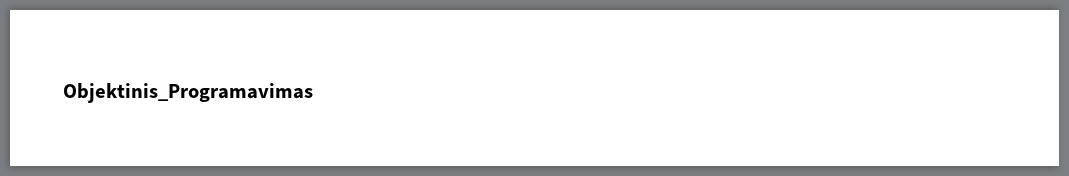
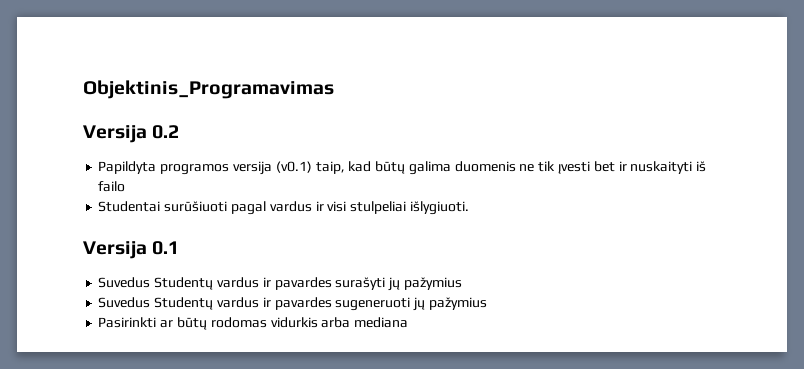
(313, 93) none -> [83,125,180,143] [98,161,707,175] [98,181,126,192] [98,201,469,215] [83,241,180,259] [98,277,462,291] [98,297,487,311] [98,317,409,330] // Versija 0.2 // Papildyta programos versija (v0.1) taip, kad būtų galima duomenis ne tik įvesti bet ir nuskaityti iš failo // Studentai surūšiuoti pagal vardus ir visi stulpeliai išlygiuoti. // Versija 0.1 // Suvedus Studentų vardus ir pavardes surašyti jų pažymius // Suvedus Studentų vardus ir pavardes sugeneruoti jų pažymius // Pasirinkti ar būtų rodomas vidurkis arba mediana

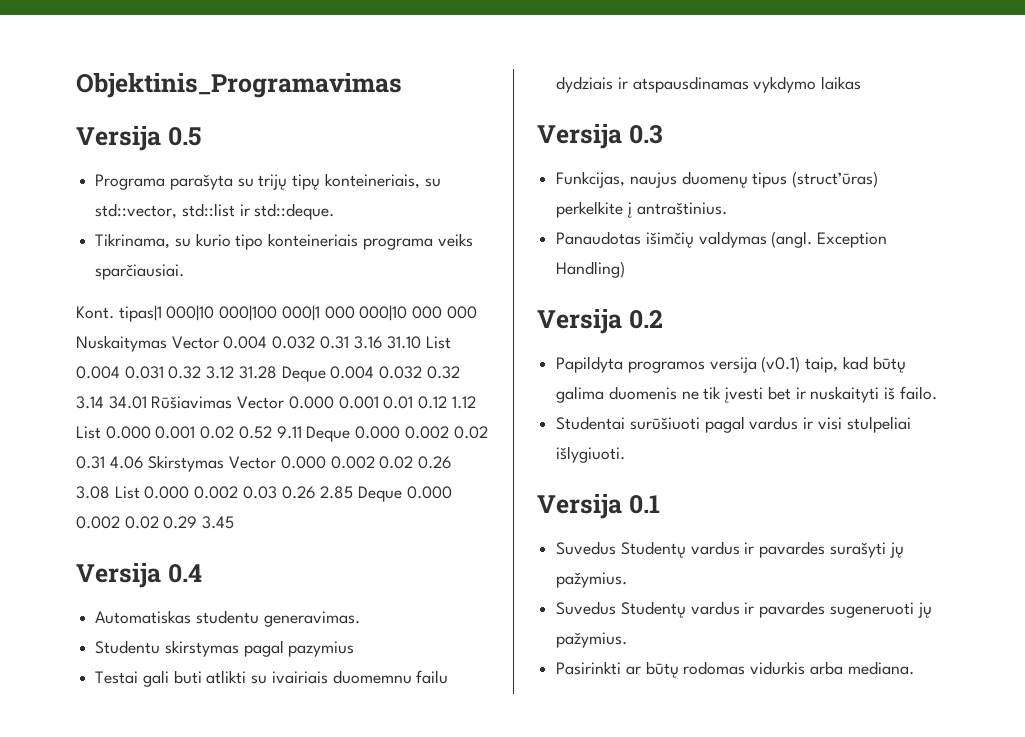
(334, 89) none -> [76,125,201,151] [95,173,441,190] [95,203,335,220] [95,233,473,250] [95,264,185,280] [76,305,477,322] [76,335,452,352] [76,366,460,382] [76,396,476,409] [76,426,488,442] [76,455,453,472] [76,486,452,502] [76,516,235,529] [76,562,202,588] [95,610,360,627] [95,640,355,657] [95,670,449,687] [556,76,862,93] [537,123,663,149] [556,171,879,188] [556,201,727,218] [556,231,888,248] [556,261,626,278] // Versija 0.5 // Programa parašyta su trijų tipų konteineriais, su std::vector, std::list ir std::deque. // Tikrinama, su kurio tipo konteineriais programa veiks sparčiausiai. // Kont. tipas|1 000|10 000|100 000|1 000 000|10 000 000 Nuskaitymas Vector 0.004 0.032 0.31 3.16 31.10 List 0.004 0.031 0.32 3.12 31.28 Deque 0.004 0.032 0.32 3.14 34.01 Rūšiavimas Vector 0.000 0.001 0.01 0.12 1.12 List 0.000 0.001 0.02 0.52 9.11 Deque 0.000 0.002 0.02 0.31 4.06 Skirstymas Vector 0.000 0.002 0.02 0.26 3.08 List 0.000 0.002 0.03 0.26 2.85 Deque 0.000 0.002 0.02 0.29 3.45 // Versija 0.4 // Automatiskas studentu generavimas. // Studentu skirstymas pagal pazymius // Testai gali buti atlikti su ivairiais duomemnu failu dydziais ir atspausdinamas vykdymo laikas // Versija 0.3 // Funkcijas, naujus duomenų tipus (struct’ūras) perkelkite į antraštinius. // Panaudotas išimčių valdymas (angl. Exception Handling)
[98,181,126,192] failo -> [899,386,937,400] failo.
[403,277,462,290] pažymius -> [556,572,628,588] pažymius.
[428,297,487,310] pažymius -> [556,632,628,648] pažymius.
[354,317,409,328] mediana -> [847,661,914,675] mediana.

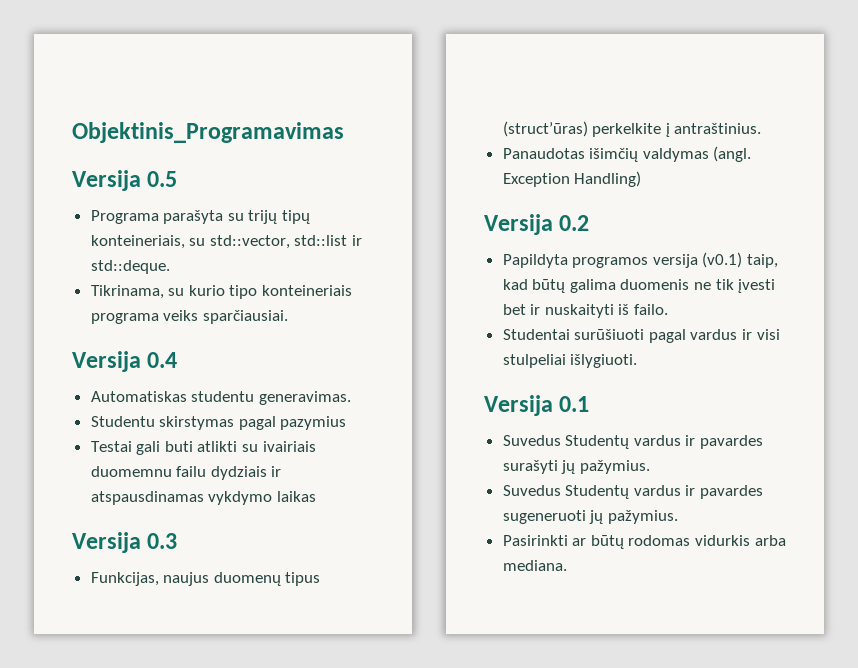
[76,305,477,322] [76,335,452,352] [76,366,460,382] [76,396,476,409] [76,426,488,442] [76,455,453,472] [76,486,452,502] [76,516,235,529] // Kont. tipas|1 000|10 000|100 000|1 000 000|10 000 000 Nuskaitymas Vector 0.004 0.032 0.31 3.16 31.10 List 0.004 0.031 0.32 3.12 31.28 Deque 0.004 0.032 0.32 3.14 34.01 Rūšiavimas Vector 0.000 0.001 0.01 0.12 1.12 List 0.000 0.001 0.02 0.52 9.11 Deque 0.000 0.002 0.02 0.31 4.06 Skirstymas Vector 0.000 0.002 0.02 0.26 3.08 List 0.000 0.002 0.03 0.26 2.85 Deque 0.000 0.002 0.02 0.29 3.45 -> (288, 317) none

